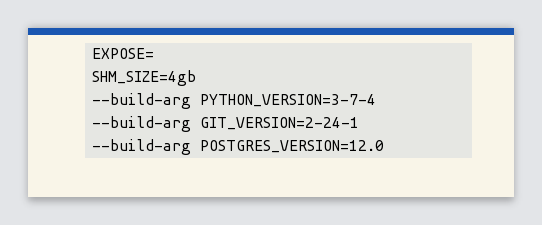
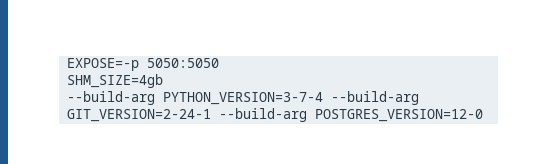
[91,48,154,59] EXPOSE= -> [67,58,220,71] EXPOSE=-p 5050:5050
[199,140,384,153] POSTGRES_VERSION=12.0 -> [315,109,484,122] POSTGRES_VERSION=12-0

